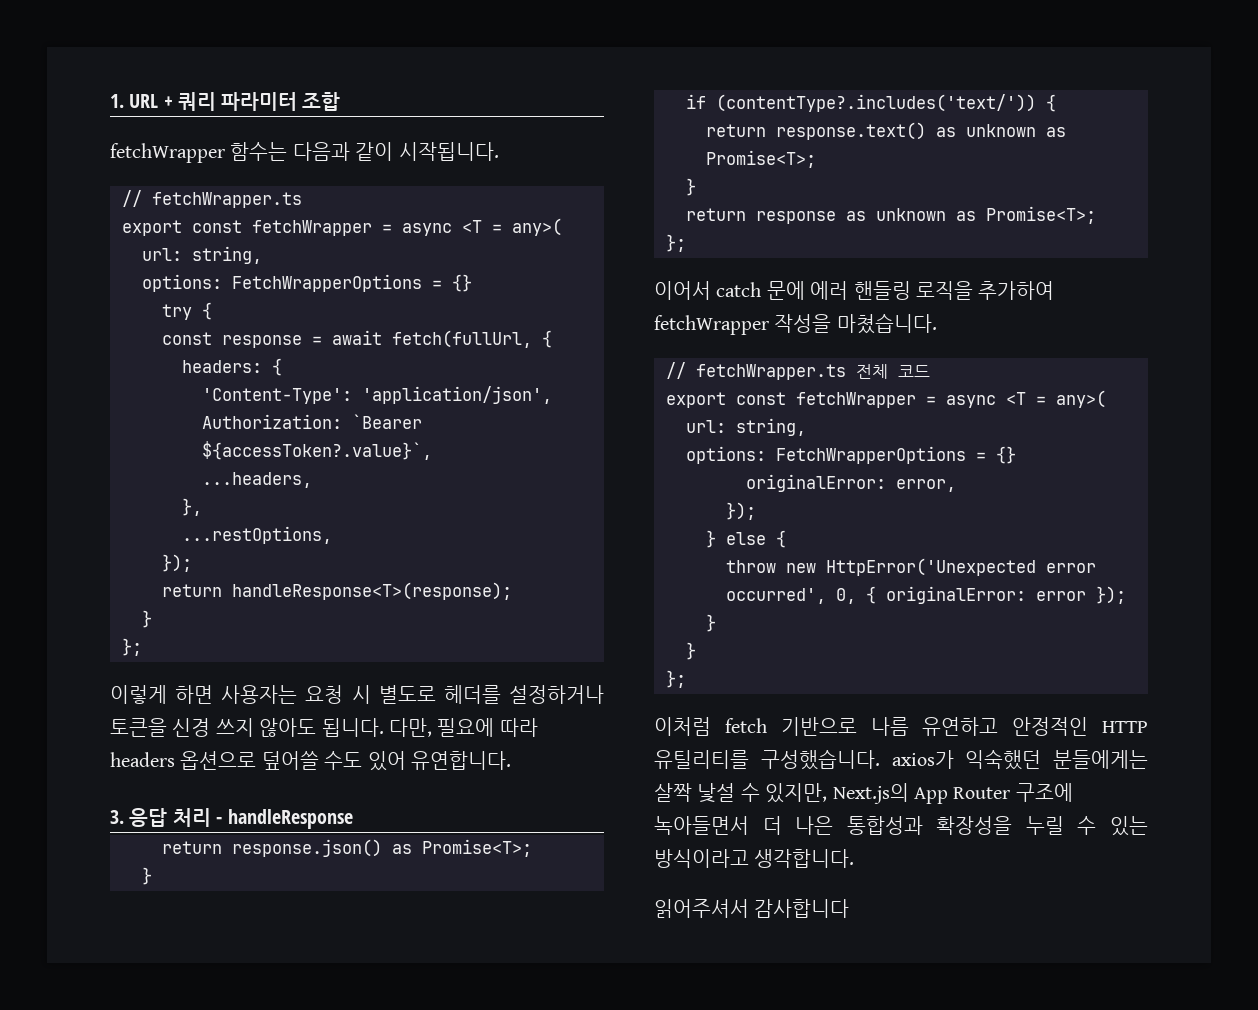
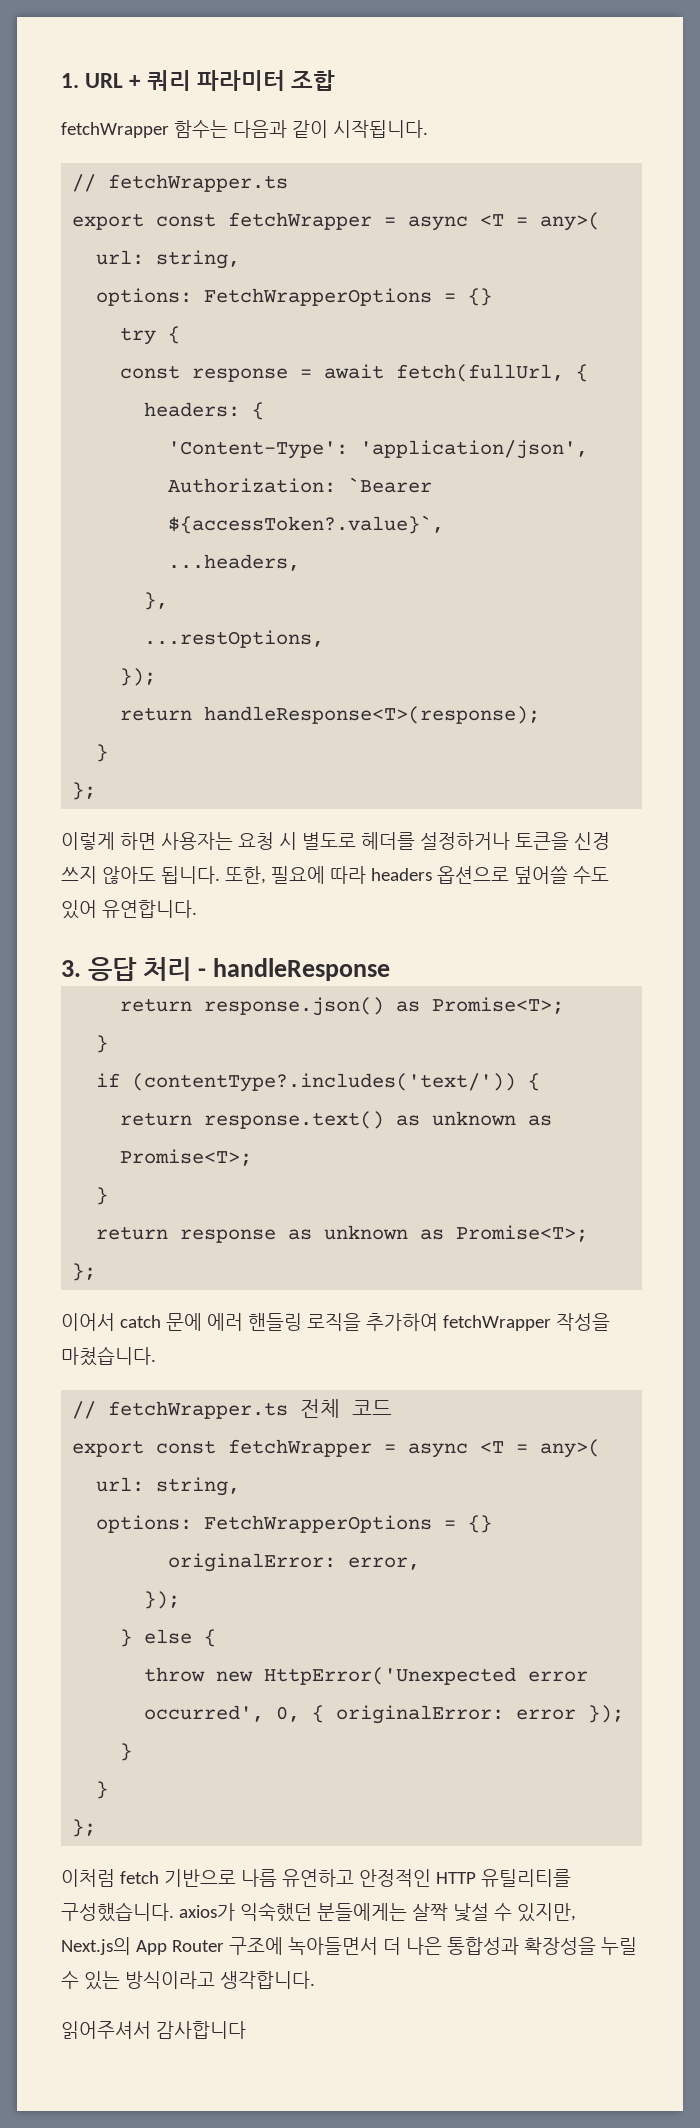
[389,718,432,737] 다만, -> [224,866,266,884] 또한,

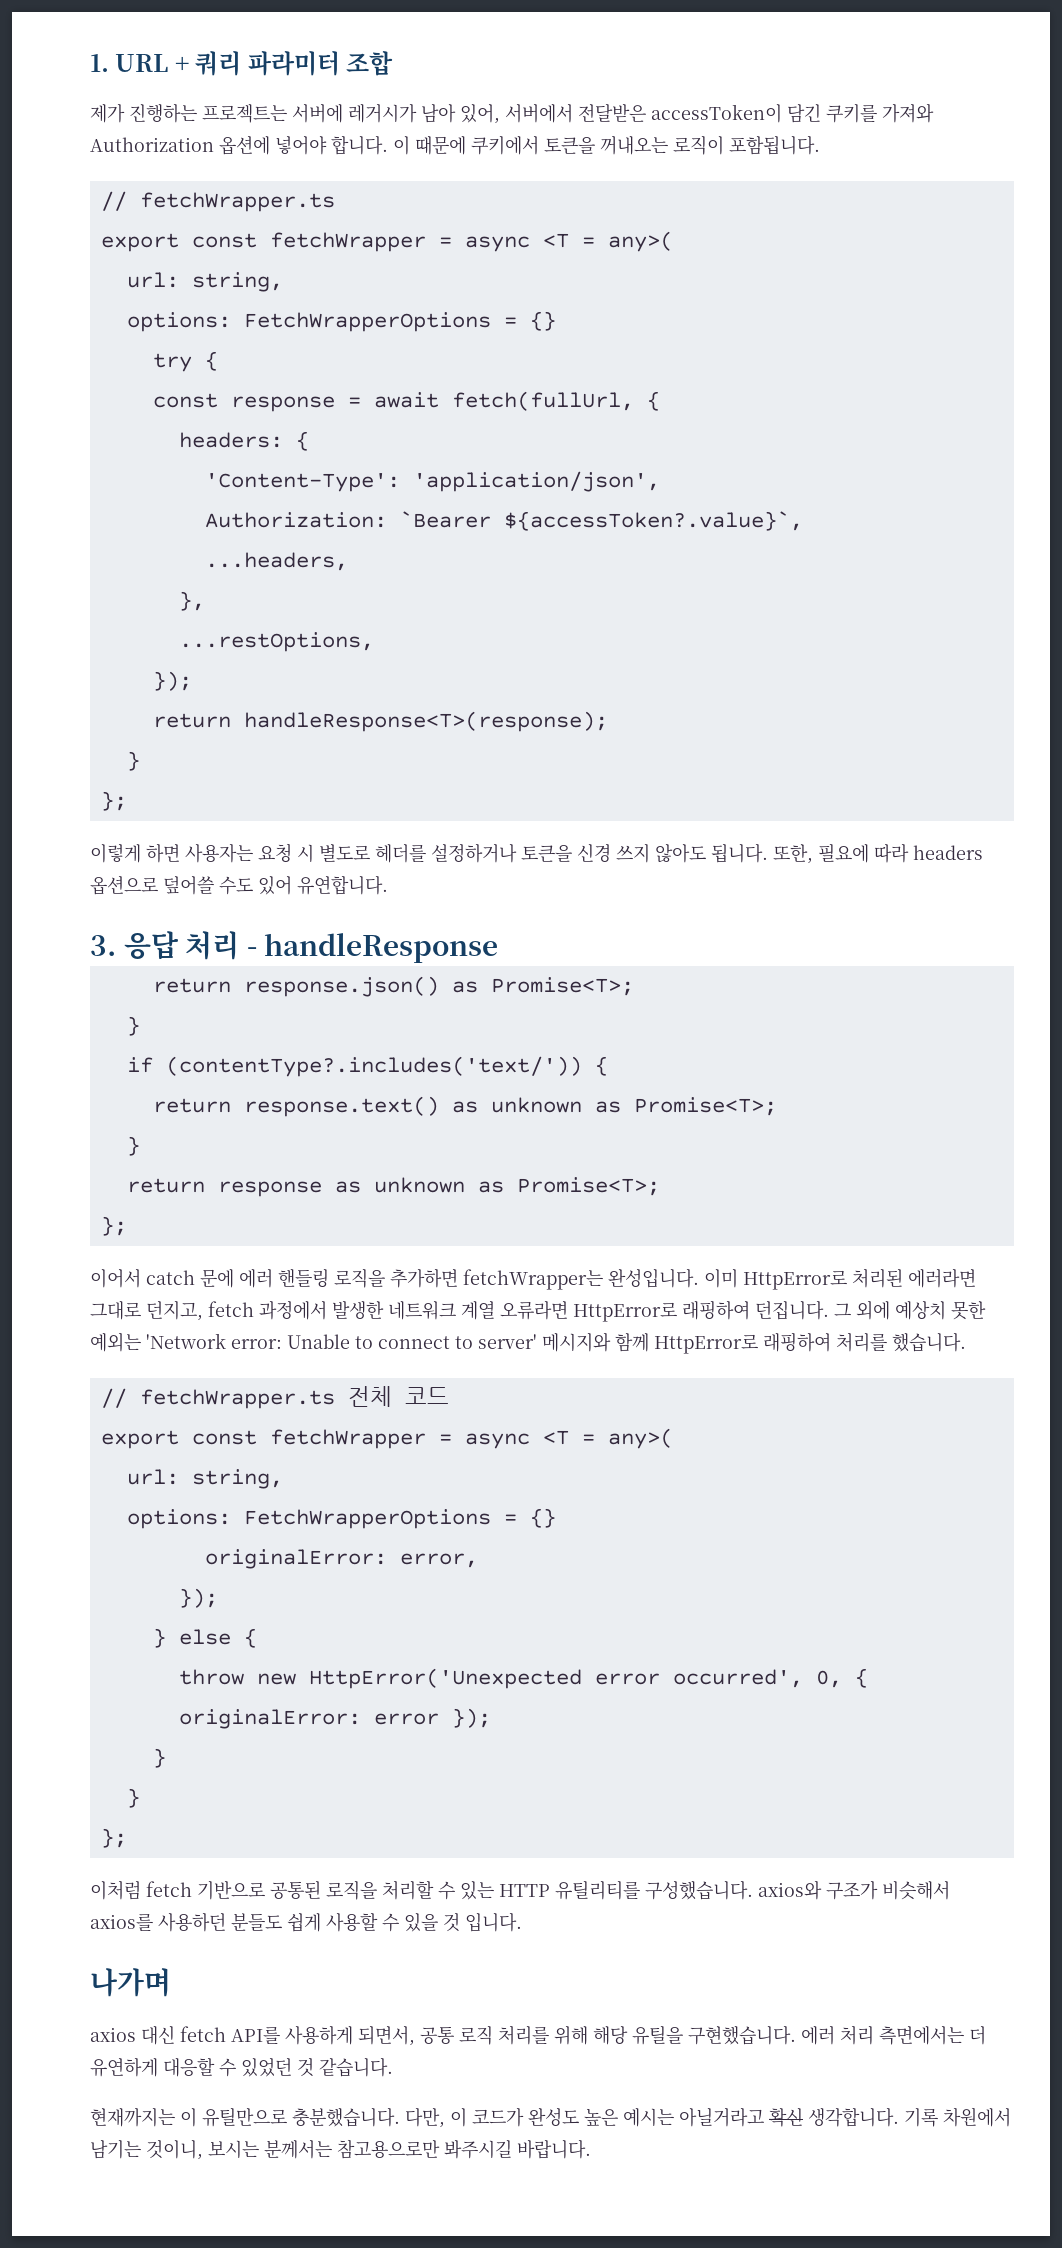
[61,120,428,138] fetchWrapper 함수는 다음과 같이 시작됩니다. -> [90,103,934,124] [90,135,820,155] 제가 진행하는 프로젝트는 서버에 레거시가 남아 있어, 서버에서 전달받은 accessToken이 담긴 쿠키를 가져와 Authorization 옵션에 넣어야 합니다. 이 때문에 쿠키에서 토큰을 꺼내오는 로직이 포함됩니다.
[365,1313,610,1331] [61,1346,156,1366] 추가하여 fetchWrapper 작성을 마쳤습니다. -> [390,1268,976,1290] [90,1300,986,1322] [90,1332,966,1354] 추가하면 fetchWrapper는 완성입니다. 이미 HttpError로 처리된 에러라면 그대로 던지고, fetch 과정에서 발생한 네트워크 계열 오류라면 HttpError로 래핑하여 던집니다. 그 외에 예상치 못한 예외는 'Network error: Unable to connect to server' 메시지와 함께 HttpError로 래핑하여 처리를 했습니다.
[240,1869,571,1887] [61,1902,576,1922] [61,1937,637,1955] [61,1971,315,1990] [61,2021,246,2039] 나름 유연하고 안정적인 HTTP 유틸리티를 구성했습니다. axios가 익숙했던 분들에게는 살짝 낯설 수 있지만, Next.js의 App Router 구조에 녹아들면서 더 나은 통합성과 확장성을 누릴 수 있는 방식이라고 생각합니다. // 읽어주셔서 감사합니다 -> [270,1880,950,1900] [90,1912,522,1932] [90,1968,171,1997] [90,2025,986,2046] [90,2057,393,2077] [90,2107,1011,2128] [90,2139,591,2160] 공통된 로직을 처리할 수 있는 HTTP 유틸리티를 구성했습니다. axios와 구조가 비슷해서 axios를 사용하던 분들도 쉽게 사용할 수 있을 것 입니다. // 나가며 // axios 대신 fetch API를 사용하게 되면서, 공통 로직 처리를 위해 해당 유틸을 구현했습니다. 에러 처리 측면에서는 더 유연하게 대응할 수 있었던 것 같습니다. // 현재까지는 이 유틸만으로 충분했습니다. 다만, 이 코드가 완성도 높은 예시는 아닐거라고 확신 생각합니다. 기록 차원에서 남기는 것이니, 보시는 분께서는 참고용으로만 봐주시길 바랍니다.

